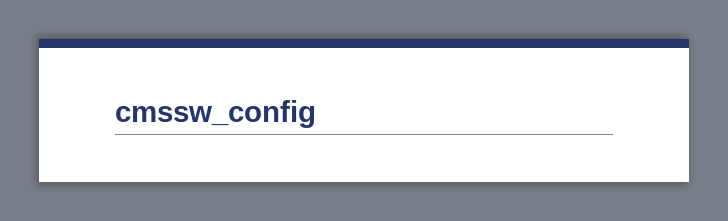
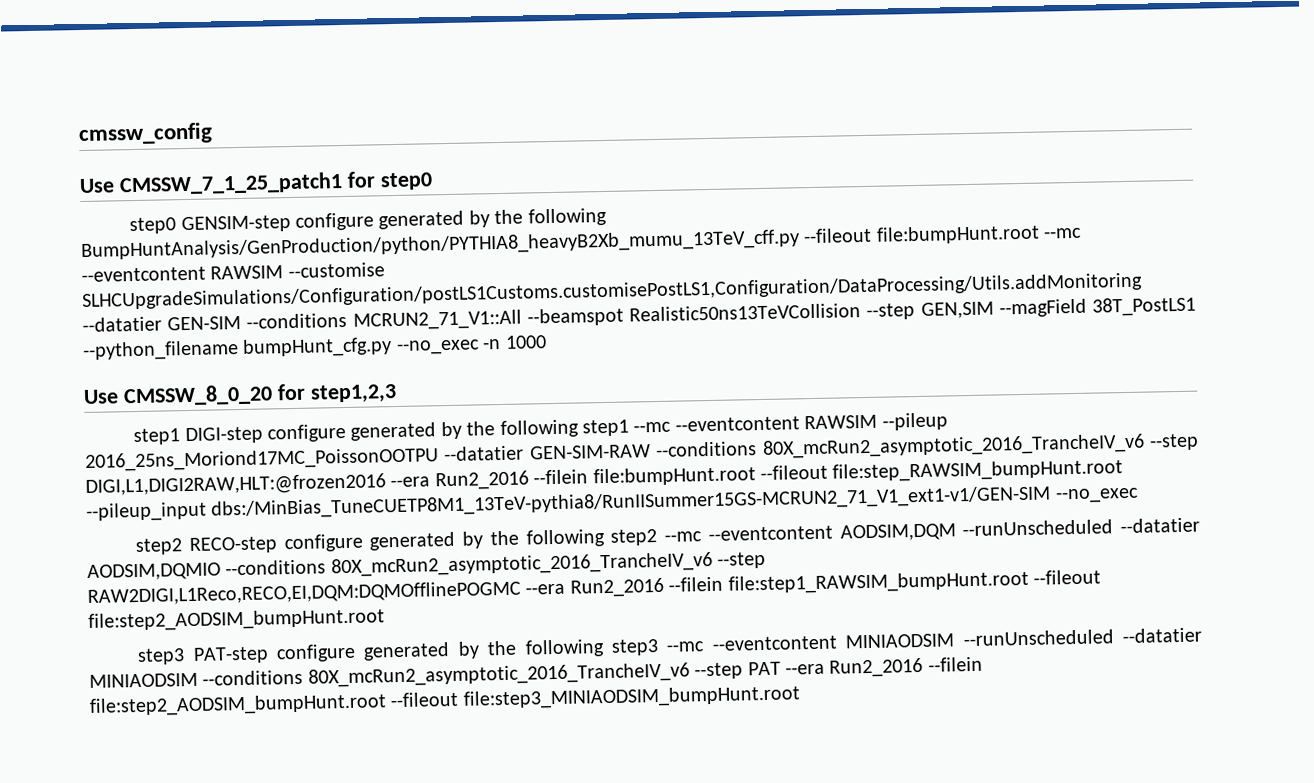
(316, 114) none -> [79,171,433,196] [129,207,607,235] [81,224,1083,262] [81,262,385,283] [82,272,1143,311] [82,296,1196,333] [82,335,547,362] [83,383,397,407] [133,412,948,446] [85,433,1199,472] [85,459,1124,497] [86,485,1139,522] [135,517,1200,556] [87,551,767,581] [87,569,1101,606] [88,608,385,632] [137,627,1202,666] [89,656,983,688] [89,685,801,717] // Use CMSSW_7_1_25_patch1 for step0 // step0 GENSIM-step configure generated by the following BumpHuntAnalysis/GenProduction/python/PYTHIA8_heavyB2Xb_mumu_13TeV_cff.py --fileout file:bumpHunt.root --mc --eventcontent RAWSIM --customise SLHCUpgradeSimulations/Configuration/postLS1Customs.customisePostLS1,Configuration/DataProcessing/Utils.addMonitoring --datatier GEN-SIM --conditions MCRUN2_71_V1::All --beamspot Realistic50ns13TeVCollision --step GEN,SIM --magField 38T_PostLS1 --python_filename bumpHunt_cfg.py --no_exec -n 1000 // Use CMSSW_8_0_20 for step1,2,3 // step1 DIGI-step configure generated by the following step1 --mc --eventcontent RAWSIM --pileup 2016_25ns_Moriond17MC_PoissonOOTPU --datatier GEN-SIM-RAW --conditions 80X_mcRun2_asymptotic_2016_TrancheIV_v6 --step DIGI,L1,DIGI2RAW,HLT:@frozen2016 --era Run2_2016 --filein file:bumpHunt.root --fileout file:step_RAWSIM_bumpHunt.root --pileup_input dbs:/MinBias_TuneCUETP8M1_13TeV-pythia8/RunIISummer15GS-MCRUN2_71_V1_ext1-v1/GEN-SIM --no_exec // step2 RECO-step configure generated by the following step2 --mc --eventcontent AODSIM,DQM --runUnscheduled --datatier AODSIM,DQMIO --conditions 80X_mcRun2_asymptotic_2016_TrancheIV_v6 --step RAW2DIGI,L1Reco,RECO,EI,DQM:DQMOfflinePOGMC --era Run2_2016 --filein file:step1_RAWSIM_bumpHunt.root --fileout file:step2_AODSIM_bumpHunt.root // step3 PAT-step configure generated by the following step3 --mc --eventcontent MINIAODSIM --runUnscheduled --datatier MINIAODSIM --conditions 80X_mcRun2_asymptotic_2016_TrancheIV_v6 --step PAT --era Run2_2016 --filein file:step2_AODSIM_bumpHunt.root --fileout file:step3_MINIAODSIM_bumpHunt.root

